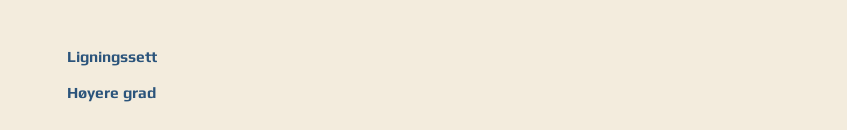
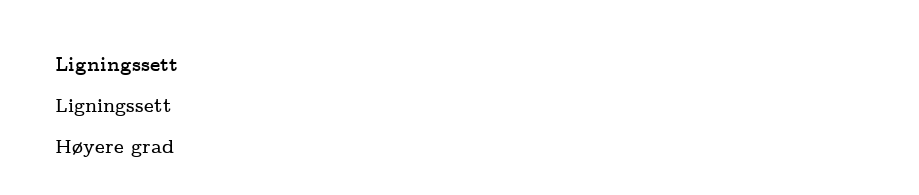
[67,51,157,66] Ligningssett -> [55,57,178,75] [55,99,172,116] Ligningssett // Ligningssett

